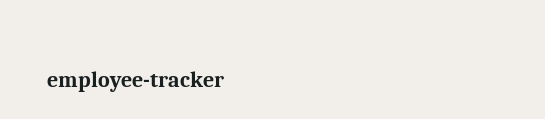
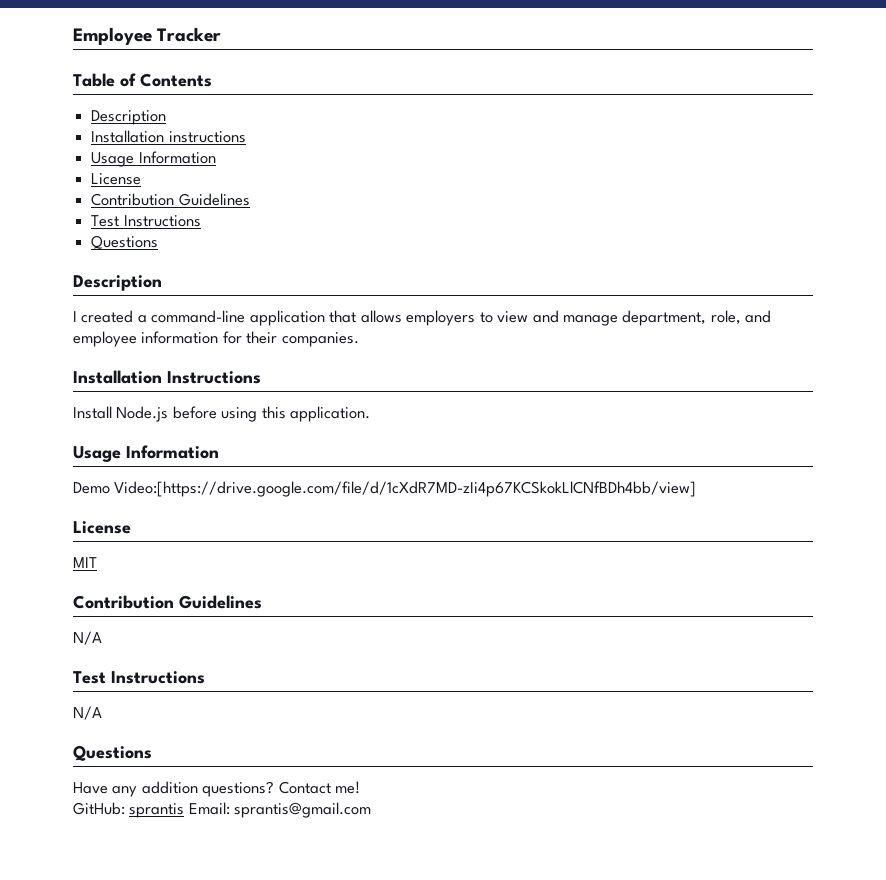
[47,71,224,92] employee-tracker -> [73,27,222,45] [73,73,212,87] [91,110,167,125] [91,130,246,143] [91,151,216,167] [91,173,142,185] [91,193,250,206] [91,215,201,227] [91,235,159,249] [73,275,162,291] [73,310,772,326] [73,331,359,347] [73,370,261,384] [73,406,371,422] [73,445,219,462] [73,481,697,497] [73,521,131,534] [73,557,97,568] [73,595,262,609] [73,631,102,645] [73,671,205,684] [73,706,102,720] [73,745,152,761] [73,781,361,797] [73,802,372,818] Employee Tracker // Table of Contents // Description // Installation instructions // Usage Information // License // Contribution Guidelines // Test Instructions // Questions // Description // I created a command-line application that allows employers to view and manage department, role, and employee information for their companies. // Installation Instructions // Install Node.js before using this application. // Usage Information // Demo Video:[https://drive.google.com/file/d/1cXdR7MD-zIi4p67KCSkokLlCNfBDh4bb/view] // License // MIT // Contribution Guidelines // N/A // Test Instructions // N/A // Questions // Have any addition questions? Contact me! // GitHub: sprantis Email: sprantis@gmail.com

